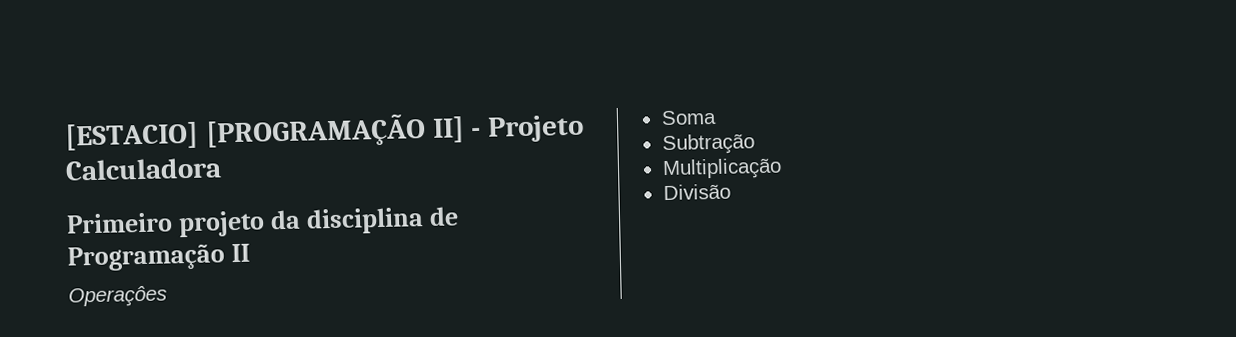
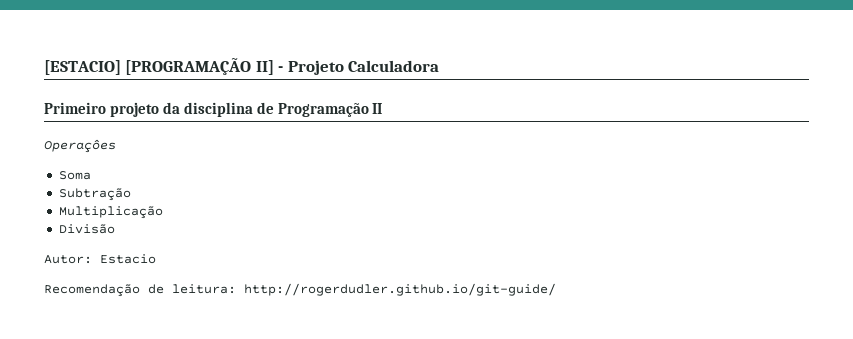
(731, 192) none -> [44,254,156,264] [44,283,556,297] // Autor: Estacio // Recomendação de leitura: http://rogerdudler.github.io/git-guide/

